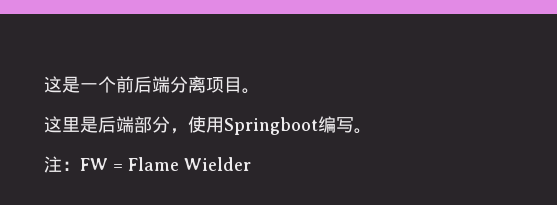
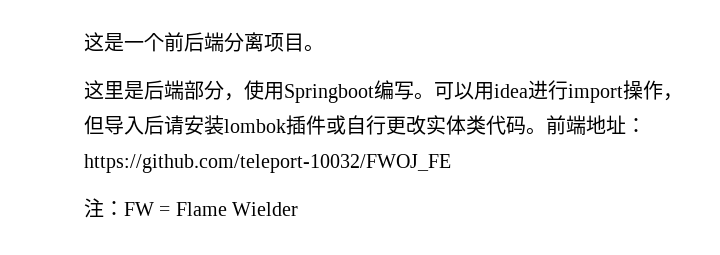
(372, 131) none -> [434,80,683,103] [84,115,646,135] [84,154,451,173] 可以用idea进行import操作，但导入后请安装lombok插件或自行更改实体类代码。前端地址：https://github.com/teleport-10032/FWOJ_FE

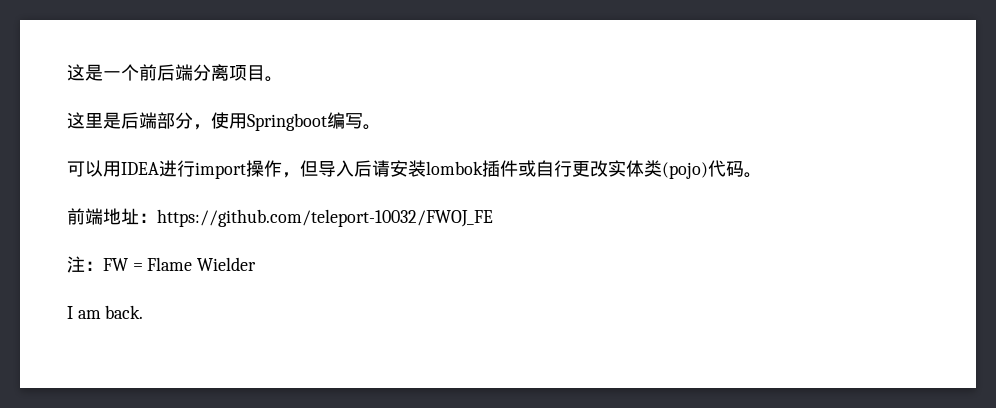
[434,82,528,100] 可以用idea -> [67,160,159,177] // 可以用IDEA
(486, 125) none -> [662,162,708,179] (pojo)
(546, 131) none -> (762, 175) //
(299, 209) none -> [67,305,144,319] // I am back.

